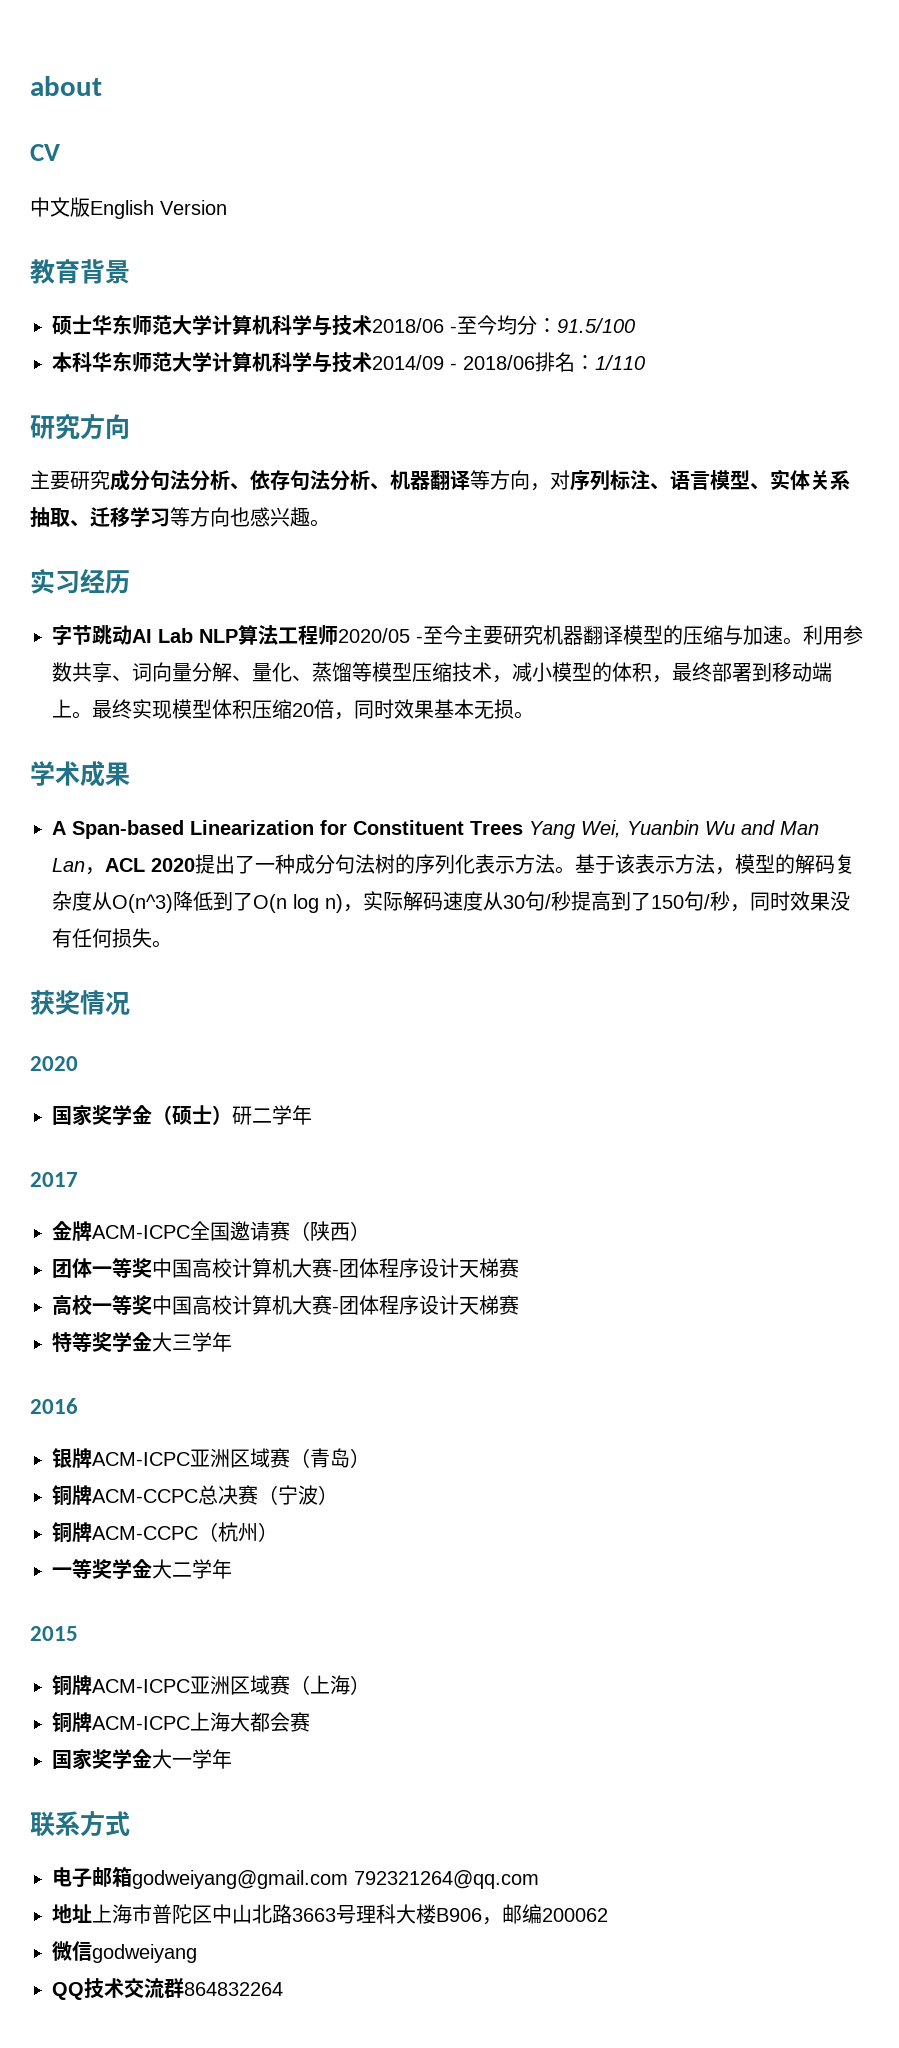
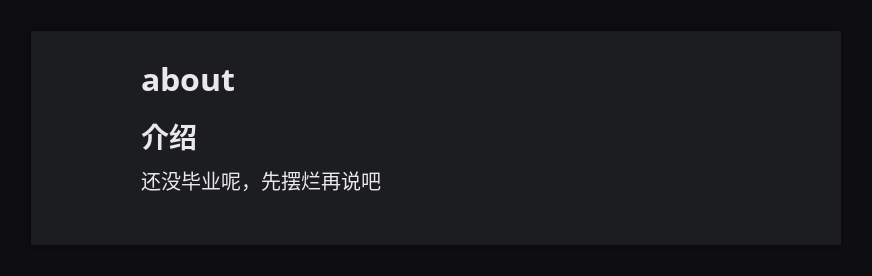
[30,144,60,161] [30,197,227,219] [30,259,130,284] [52,314,635,336] [52,351,645,373] [30,414,130,440] [30,469,850,491] [30,507,330,527] [30,569,130,594] [52,625,863,645] [52,662,832,683] [52,699,534,720] [30,761,130,787] [52,820,819,839] [52,854,855,875] [52,891,850,913] [52,928,172,948] [30,990,130,1015] [30,1056,78,1071] [52,1105,312,1125] [30,1172,78,1187] [52,1221,370,1241] [52,1258,519,1278] [52,1295,519,1315] [52,1332,232,1353] [30,1398,78,1414] [52,1448,370,1468] [52,1485,338,1505] [52,1522,278,1542] [52,1559,232,1579] [30,1626,78,1641] [52,1675,370,1695] [52,1712,310,1732] [52,1749,232,1769] [30,1811,130,1837] [52,1867,539,1889] [52,1904,608,1925] [52,1941,197,1963] [52,1978,283,2000] CV // 中文版English Version // 教育背景 // 硕士华东师范大学计算机科学与技术2018/06 -至今均分：91.5/100 // 本科华东师范大学计算机科学与技术2014/09 - 2018/06排名：1/110 // 研究方向 // 主要研究成分句法分析、依存句法分析、机器翻译等方向，对序列标注、语言模型、实体关系抽取、迁移学习等方向也感兴趣。 // 实习经历 // 字节跳动AI Lab NLP算法工程师2020/05 -至今主要研究机器翻译模型的压缩与加速。利用参数共享、词向量分解、量化、蒸馏等模型压缩技术，减小模型的体积，最终部署到移动端上。最终实现模型体积压缩20倍，同时效果基本无损。 // 学术成果 // A Span-based Linearization for Constituent Trees Yang Wei, Yuanbin Wu and Man Lan，ACL 2020提出了一种成分句法树的序列化表示方法。基于该表示方法，模型的解码复杂度从O(n^3)降低到了O(n log n)，实际解码速度从30句/秒提高到了150句/秒，同时效果没有任何损失。 // 获奖情况 // 2020 // 国家奖学金（硕士）研二学年 // 2017 // 金牌ACM-ICPC全国邀请赛（陕西） // 团体一等奖中国高校计算机大赛-团体程序设计天梯赛 // 高校一等奖中国高校计算机大赛-团体程序设计天梯赛 // 特等奖学金大三学年 // 2016 // 银牌ACM-ICPC亚洲区域赛（青岛） // 铜牌ACM-CCPC总决赛（宁波） // 铜牌ACM-CCPC（杭州） // 一等奖学金大二学年 // 2015 // 铜牌ACM-ICPC亚洲区域赛（上海） // 铜牌ACM-ICPC上海大都会赛 // 国家奖学金大一学年 // 联系方式 // 电子邮箱godweiyang@gmail.com 792321264@qq.com // 地址上海市普陀区中山北路3663号理科大楼B906，邮编200062 // 微信godweiyang // QQ技术交流群864832264 -> [141,123,197,151] [141,171,381,192] 介绍 // 还没毕业呢，先摆烂再说吧

